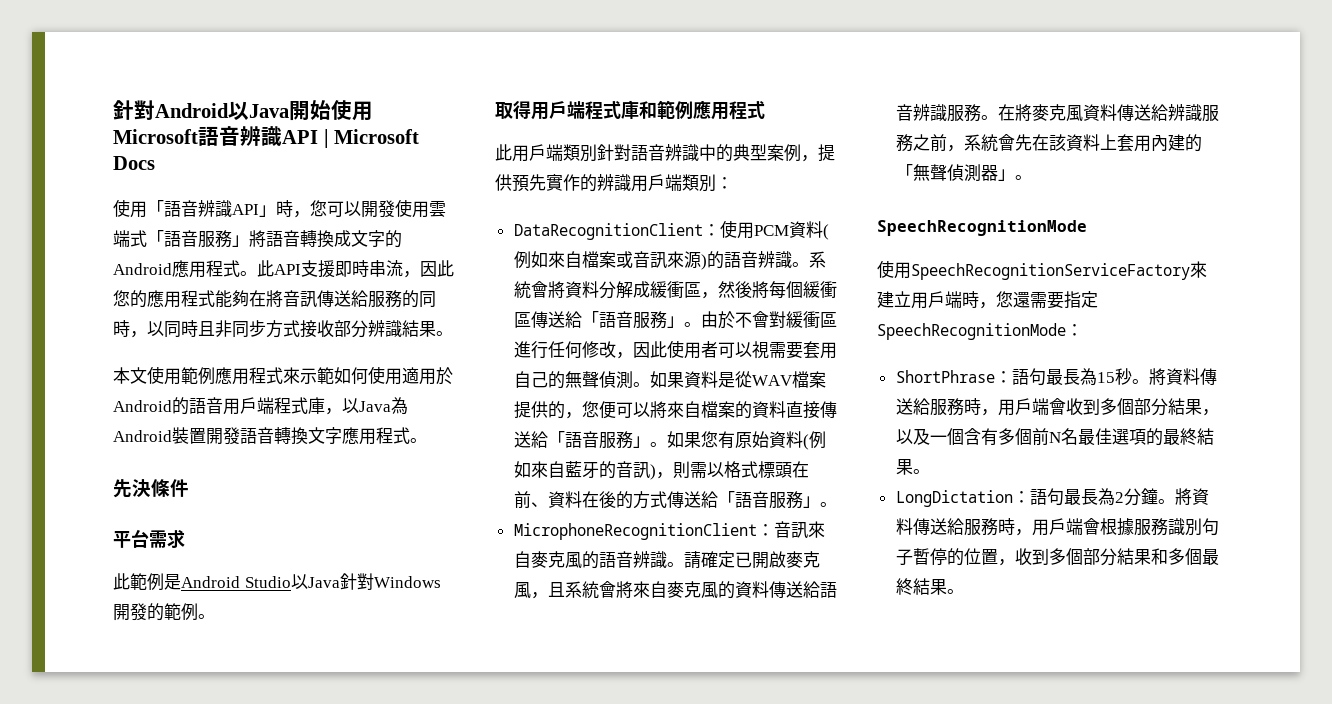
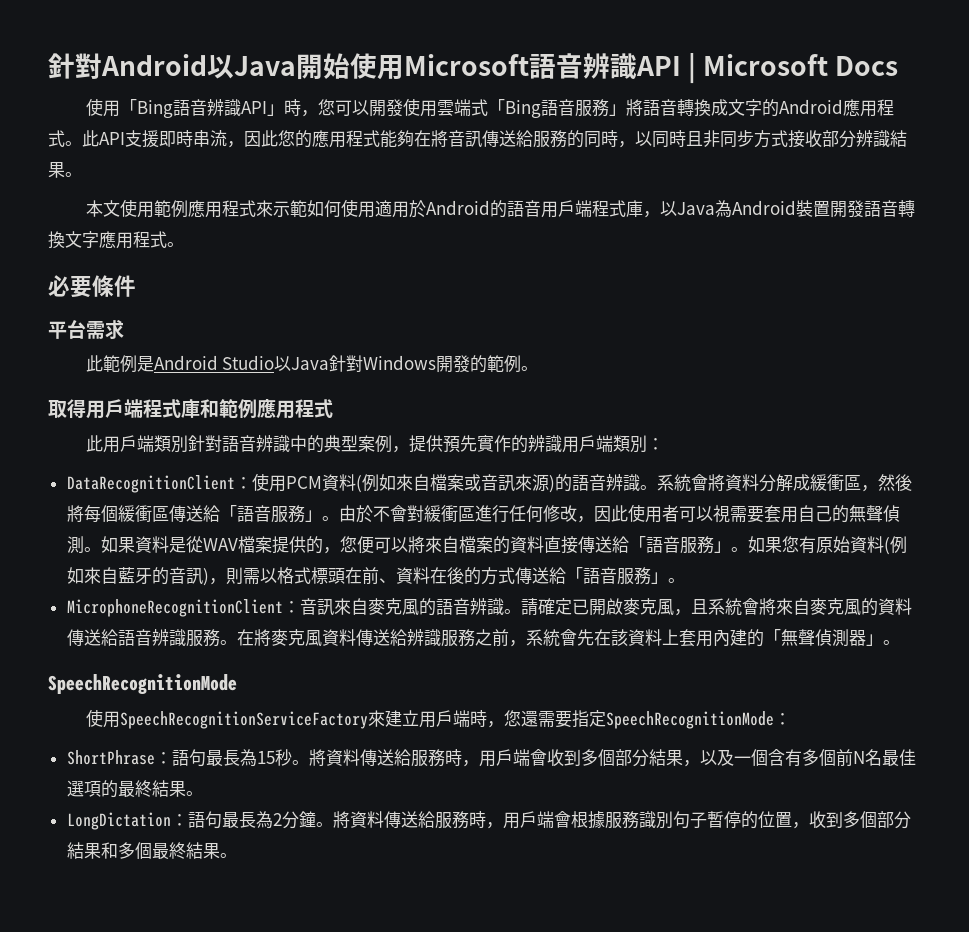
(164, 207) none -> [136,100,173,118] Bing
(164, 237) none -> [504,100,541,118] Bing
[113,479,151,498] 先決 -> [48,275,92,298] 必要

